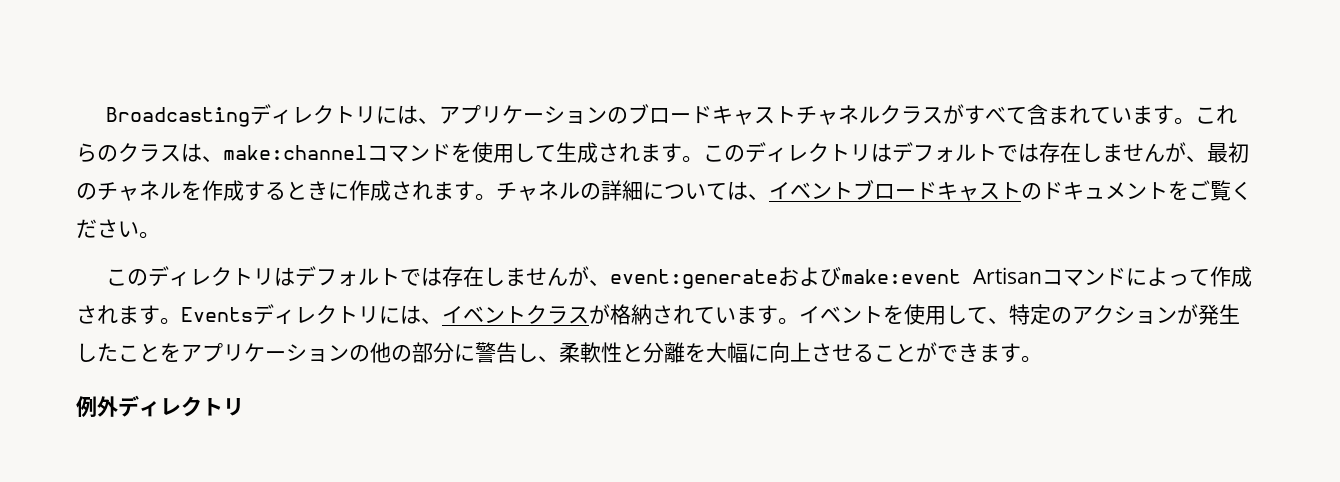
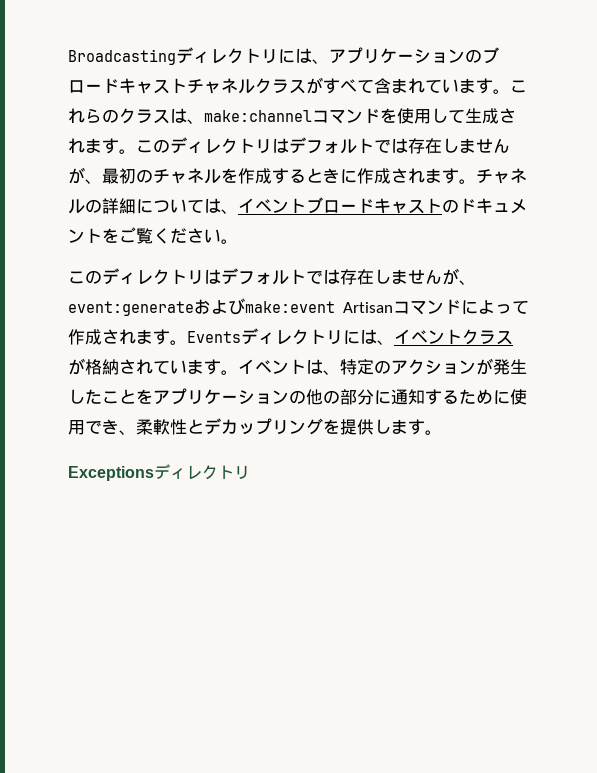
[883,304,988,325] を使用して -> [306,359,323,374] は
[475,342,979,363] 警告し、柔軟性と分離を大幅に向上させることができ -> [391,389,527,405] [68,418,391,435] 通知するために使用でき、柔軟性とデカップリングを提供し
[76,396,118,417] 例外 -> [68,466,154,481] Exceptions

